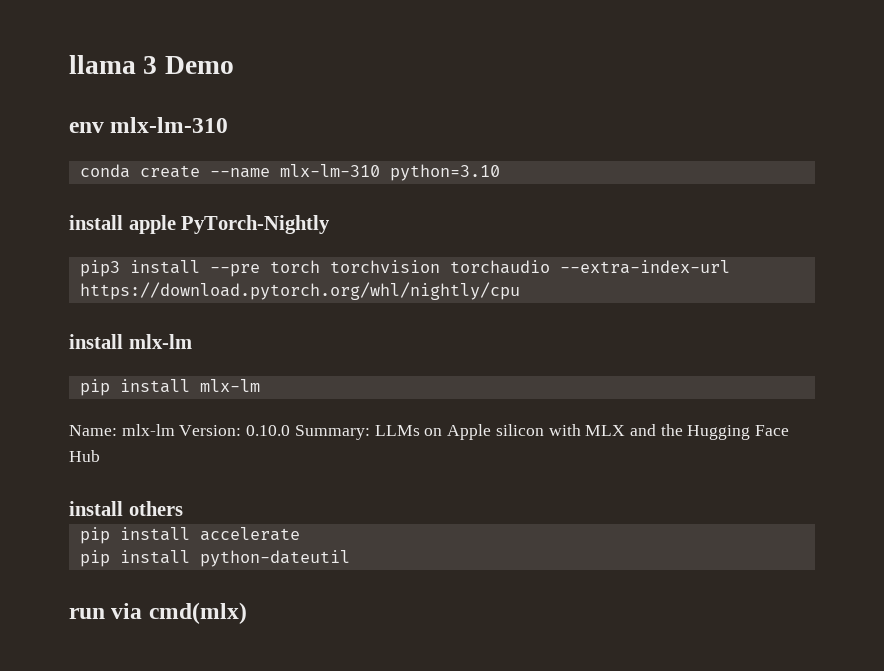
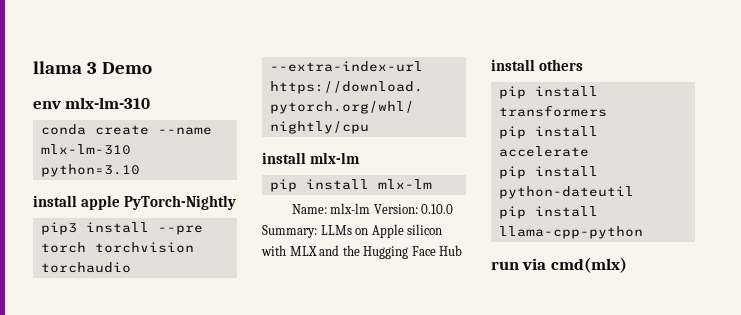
(183, 508) none -> [498,86,598,99] [498,105,607,117] // pip install transformers
(350, 558) none -> [498,206,598,219] [498,226,643,239] // pip install llama-cpp-python

